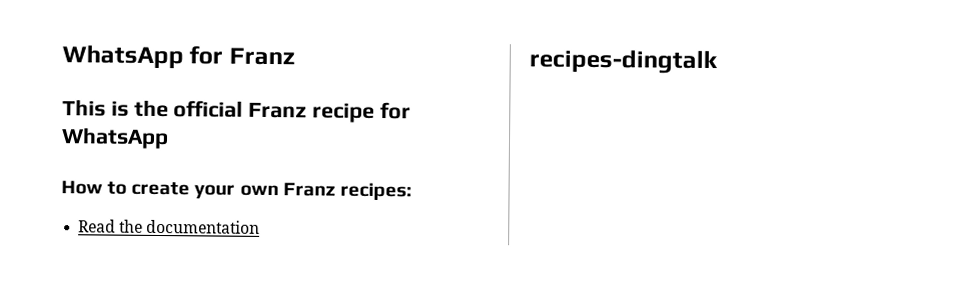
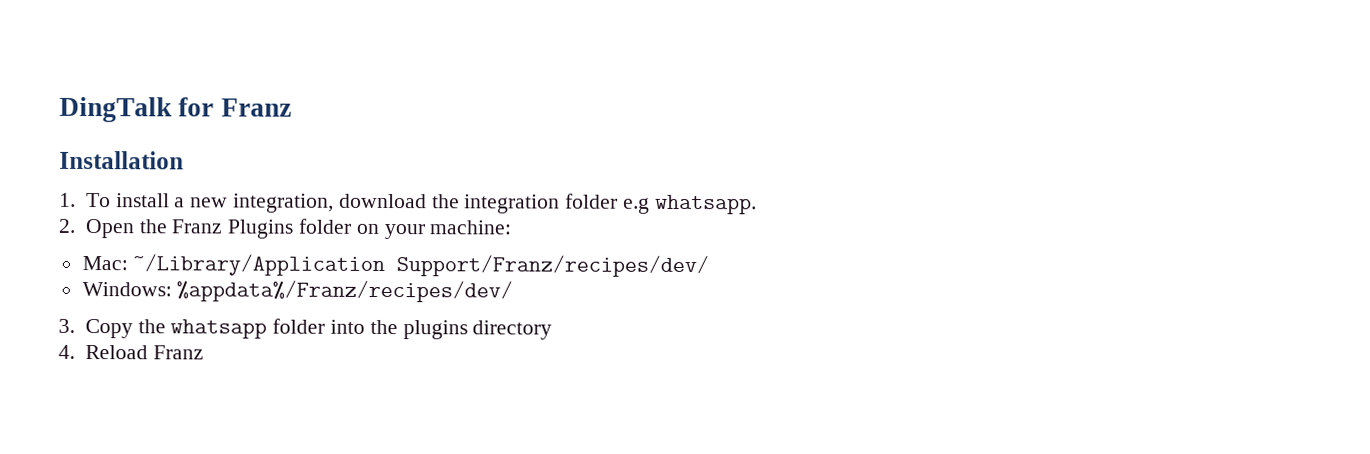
[62,45,184,69] WhatsApp -> [59,96,172,123] DingTalk
[62,99,411,123] [61,127,169,150] [61,180,412,201] [78,219,261,234] [529,49,718,75] This is the official Franz recipe for WhatsApp // How to create your own Franz recipes: // Read the documentation // recipes-dingtalk -> [59,150,184,170] [59,192,757,215] [58,218,513,240] [81,254,710,278] [81,280,514,303] [58,318,553,340] [58,344,204,360] Installation // 1. To install a new integration, download the integration folder e.g whatsapp. // 2. Open the Franz Plugins folder on your machine: // Mac: ~/Library/Application Support/Franz/recipes/dev/ // Windows: %appdata%/Franz/recipes/dev/ // 3. Copy the whatsapp folder into the plugins directory // 4. Reload Franz

